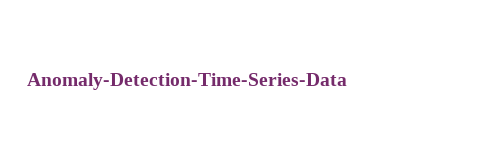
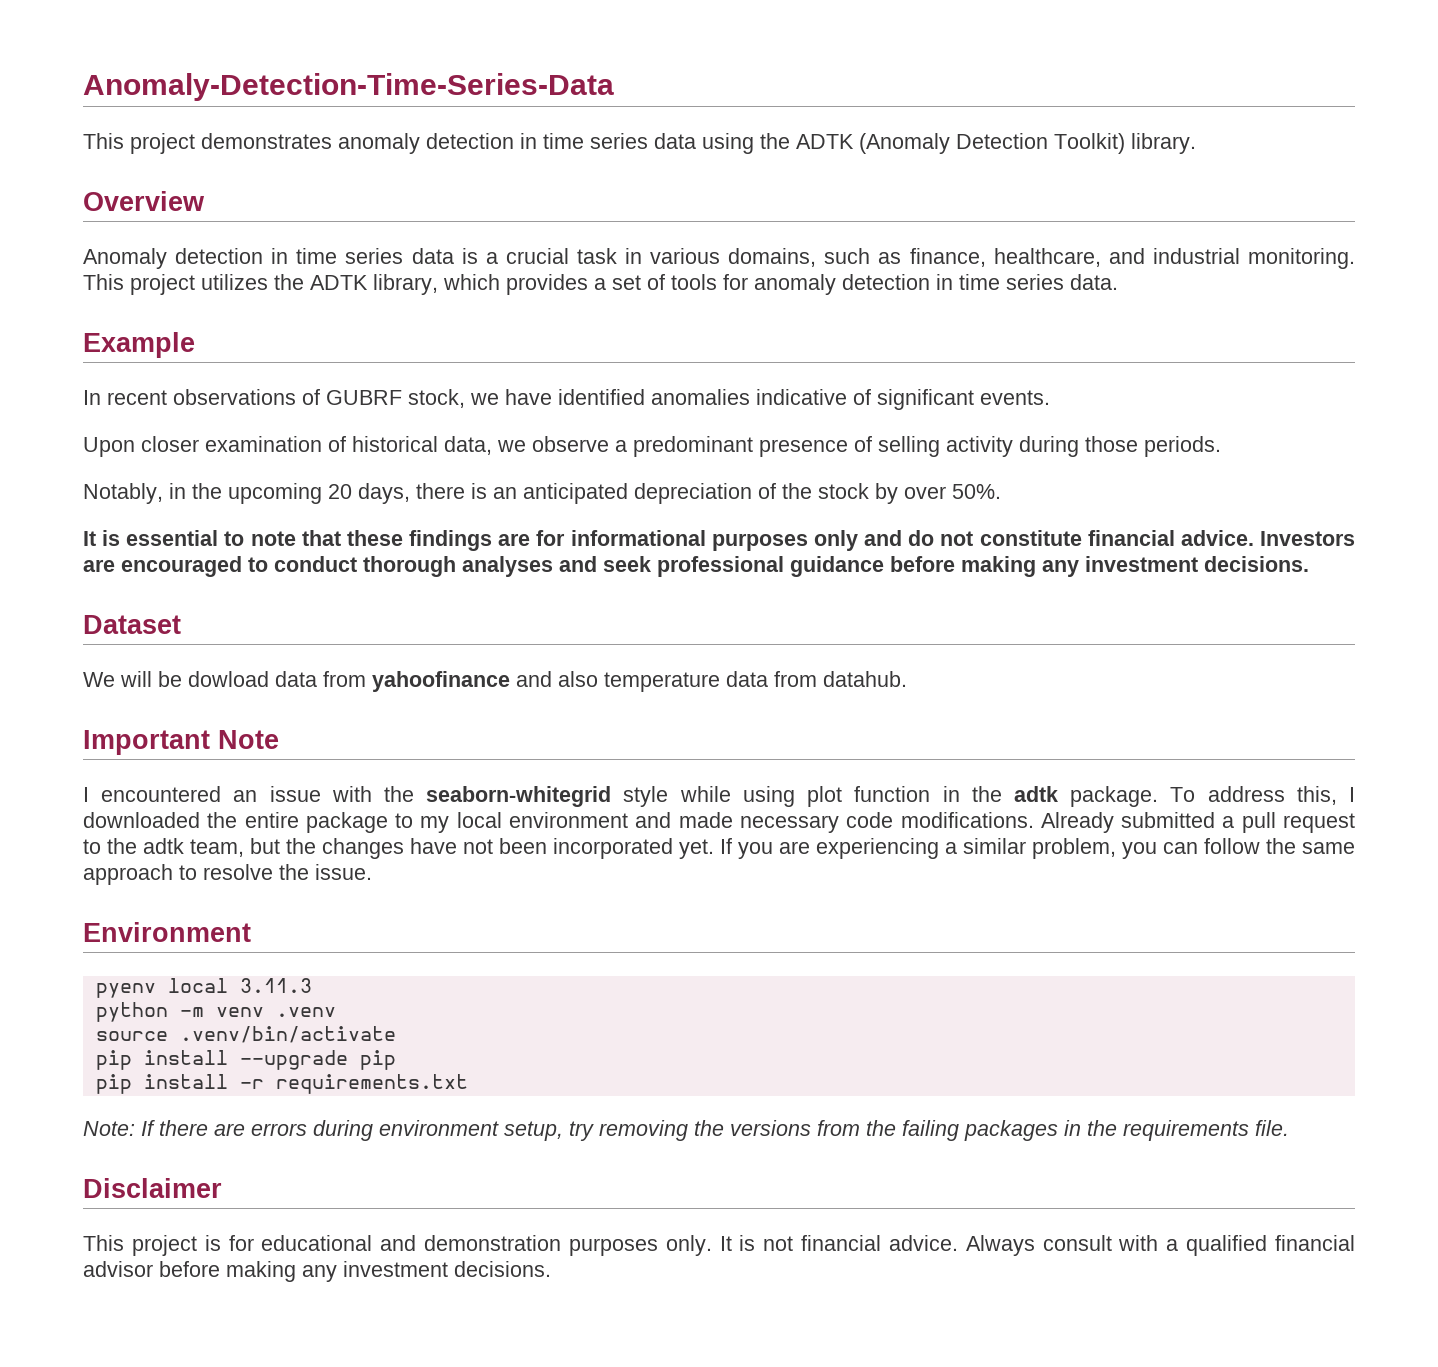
(347, 81) none -> [83,133,1196,154] [83,191,205,211] [83,248,1355,269] [83,274,1118,295] [83,332,195,358] [83,389,1050,410] [83,436,1221,457] [83,483,1001,504] [83,530,1355,551] [83,556,1309,577] [83,615,181,634] [83,671,907,692] [83,730,279,755] [83,786,1355,807] [83,812,1355,833] [83,838,1355,859] [83,864,372,885] [83,922,251,942] [95,978,312,998] [95,1002,336,1022] [95,1026,396,1043] [95,1050,396,1070] [95,1074,468,1094] [83,1120,1289,1141] [83,1178,222,1198] [83,1235,1356,1256] [83,1261,551,1282] // This project demonstrates anomaly detection in time series data using the ADTK (Anomaly Detection Toolkit) library. // Overview // Anomaly detection in time series data is a crucial task in various domains, such as finance, healthcare, and industrial monitoring. This project utilizes the ADTK library, which provides a set of tools for anomaly detection in time series data. // Example // In recent observations of GUBRF stock, we have identified anomalies indicative of significant events. // Upon closer examination of historical data, we observe a predominant presence of selling activity during those periods. // Notably, in the upcoming 20 days, there is an anticipated depreciation of the stock by over 50%. // It is essential to note that these findings are for informational purposes only and do not constitute financial advice. Investors are encouraged to conduct thorough analyses and seek professional guidance before making any investment decisions. // Dataset // We will be dowload data from yahoofinance and also temperature data from datahub. // Important Note // I encountered an issue with the seaborn-whitegrid style while using plot function in the adtk package. To address this, I downloaded the entire package to my local environment and made necessary code modifications. Already submitted a pull request to the adtk team, but the changes have not been incorporated yet. If you are experiencing a similar problem, you can follow the same approach to resolve the issue. // Environment // pyenv local 3.11.3 // python -m venv .venv // source .venv/bin/activate // pip install --upgrade pip // pip install -r requirements.txt // Note: If there are errors during environment setup, try removing the versions from the failing packages in the requirements file. // Disclaimer // This project is for educational and demonstration purposes only. It is not financial advice. Always consult with a qualified financial advisor before making any investment decisions.

